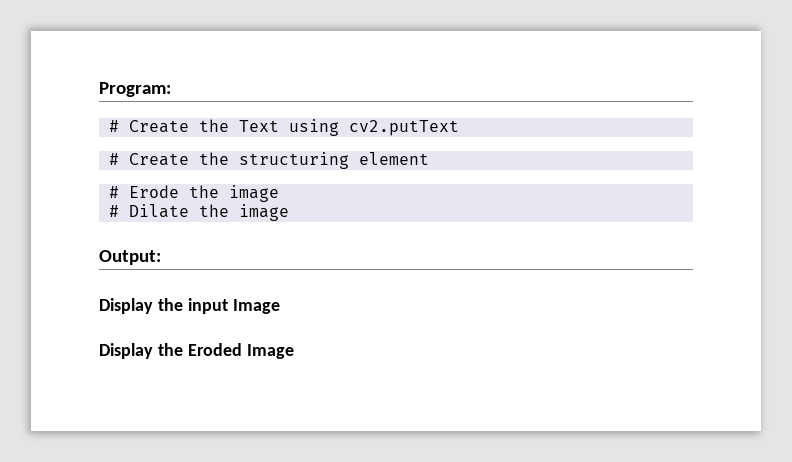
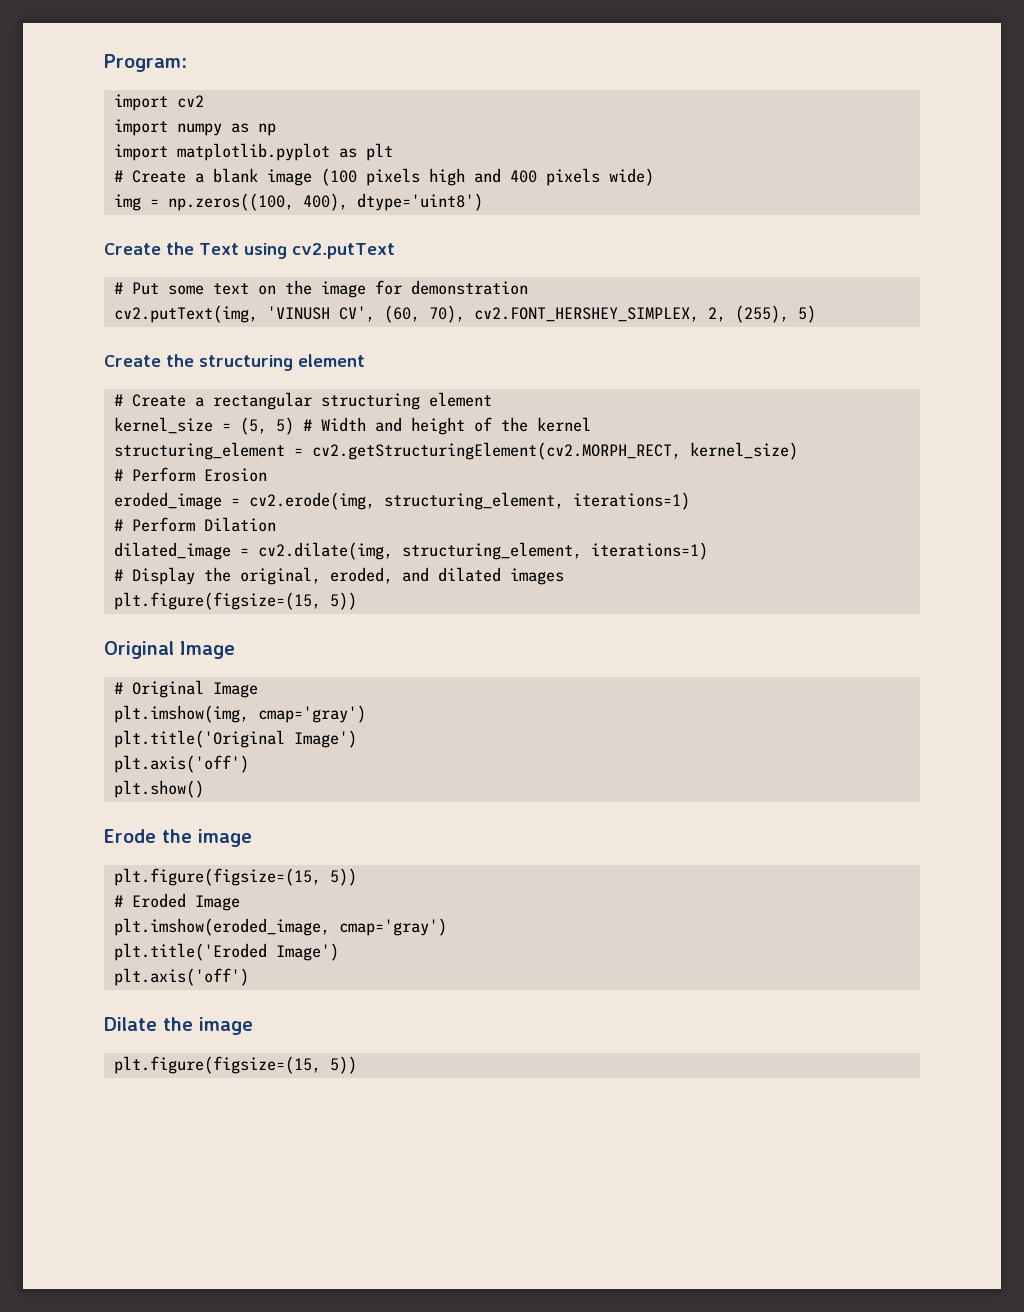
[109,120,120,132] # -> [113,94,204,111] [113,119,276,136] [113,143,393,161] [113,168,654,186] [113,193,483,211] import cv2 // import numpy as np // import matplotlib.pyplot as plt // # Create a blank image (100 pixels high and 400 pixels wide) // img = np.zeros((100, 400), dtype='uint8') //
(120, 159) none -> [131,280,528,298] [113,305,816,323] Put some text on the image for demonstration // cv2.putText(img, 'VINUSH CV', (60, 70), cv2.FONT_HERSHEY_SIMPLEX, 2, (255), 5) //
(120, 192) none -> [131,392,492,410] [113,417,591,435] [113,442,798,460] [113,467,267,482] [113,492,690,510] [113,517,276,532] [113,542,708,560] [113,567,564,585] [113,592,357,610] [104,641,235,659] [113,680,258,698] [113,705,366,723] [113,730,357,748] [113,755,249,773] [113,780,204,798] Create a rectangular structuring element // kernel_size = (5, 5) # Width and height of the kernel // structuring_element = cv2.getStructuringElement(cv2.MORPH_RECT, kernel_size) // # Perform Erosion // eroded_image = cv2.erode(img, structuring_element, iterations=1) // # Perform Dilation // dilated_image = cv2.dilate(img, structuring_element, iterations=1) // # Display the original, eroded, and dilated images // plt.figure(figsize=(15, 5)) // Original Image // # Original Image // plt.imshow(img, cmap='gray') // plt.title('Original Image') // plt.axis('off') // plt.show() //
[109,204,290,221] [99,250,161,265] [99,298,280,314] [99,343,294,359] // # Dilate the image // Output: // Display the input Image // Display the Eroded Image -> [113,868,357,886] [113,893,240,911] [113,918,447,936] [113,943,339,961] [113,968,249,986] [104,1017,253,1035] [113,1056,357,1074] // plt.figure(figsize=(15, 5)) // # Eroded Image // plt.imshow(eroded_image, cmap='gray') // plt.title('Eroded Image') // plt.axis('off') // Dilate the image // plt.figure(figsize=(15, 5))

